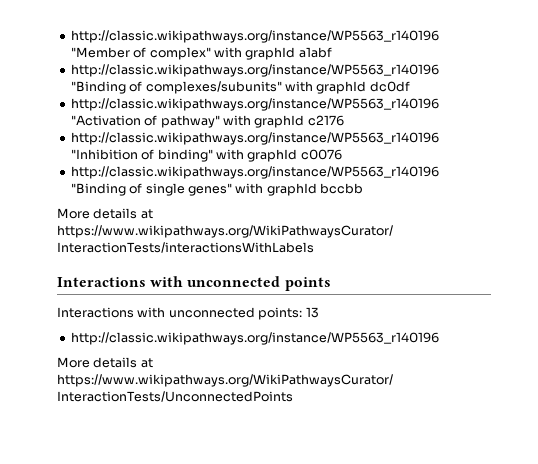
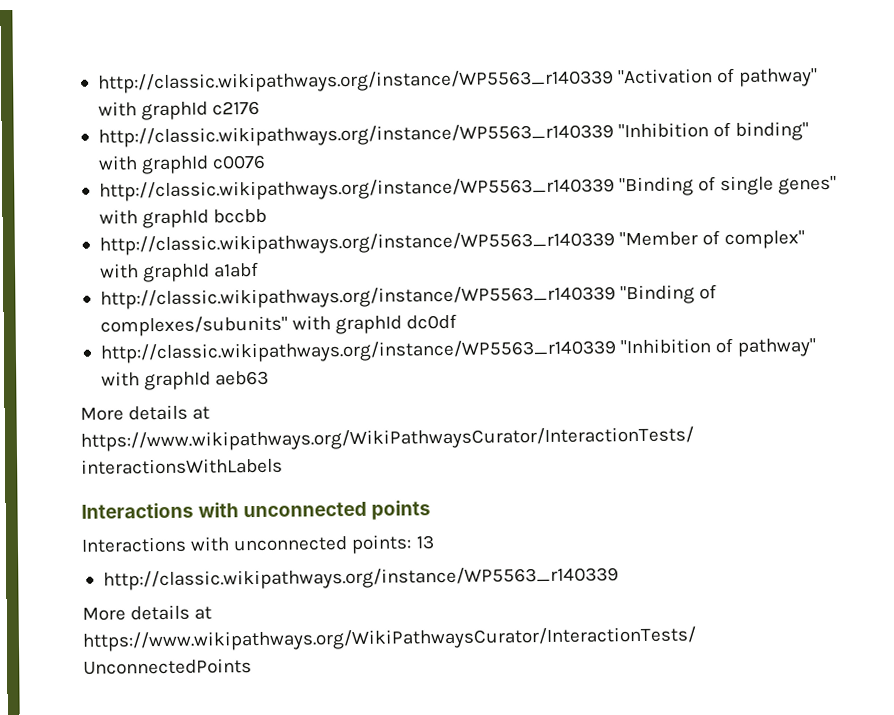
[70,30,439,43] http://classic.wikipathways.org/instance/WP5563_r140196 -> [97,67,819,94] [97,100,261,121] [97,121,810,148] [97,154,267,175] [98,175,838,202] [98,208,268,229] [98,231,615,256] http://classic.wikipathways.org/instance/WP5563_r140339 "Activation of pathway" with graphId c2176 // http://classic.wikipathways.org/instance/WP5563_r140339 "Inhibition of binding" with graphId c0076 // http://classic.wikipathways.org/instance/WP5563_r140339 "Binding of single genes" with graphId bccbb // http://classic.wikipathways.org/instance/WP5563_r140339
[70,64,439,77] http://classic.wikipathways.org/instance/WP5563_r140196 -> [99,285,616,310] http://classic.wikipathways.org/instance/WP5563_r140339
[70,98,439,111] [70,115,344,128] [70,132,439,145] [70,149,342,162] [70,166,439,179] [70,183,363,196] http://classic.wikipathways.org/instance/WP5563_r140196 "Activation of pathway" with graphId c2176 // http://classic.wikipathways.org/instance/WP5563_r140196 "Inhibition of binding" with graphId c0076 // http://classic.wikipathways.org/instance/WP5563_r140196 "Binding of single genes" with graphId bccbb -> [99,337,818,364] [100,370,270,391] http://classic.wikipathways.org/instance/WP5563_r140339 "Inhibition of pathway" with graphId aeb63
[70,332,439,345] http://classic.wikipathways.org/instance/WP5563_r140196 -> [102,566,619,591] http://classic.wikipathways.org/instance/WP5563_r140339

